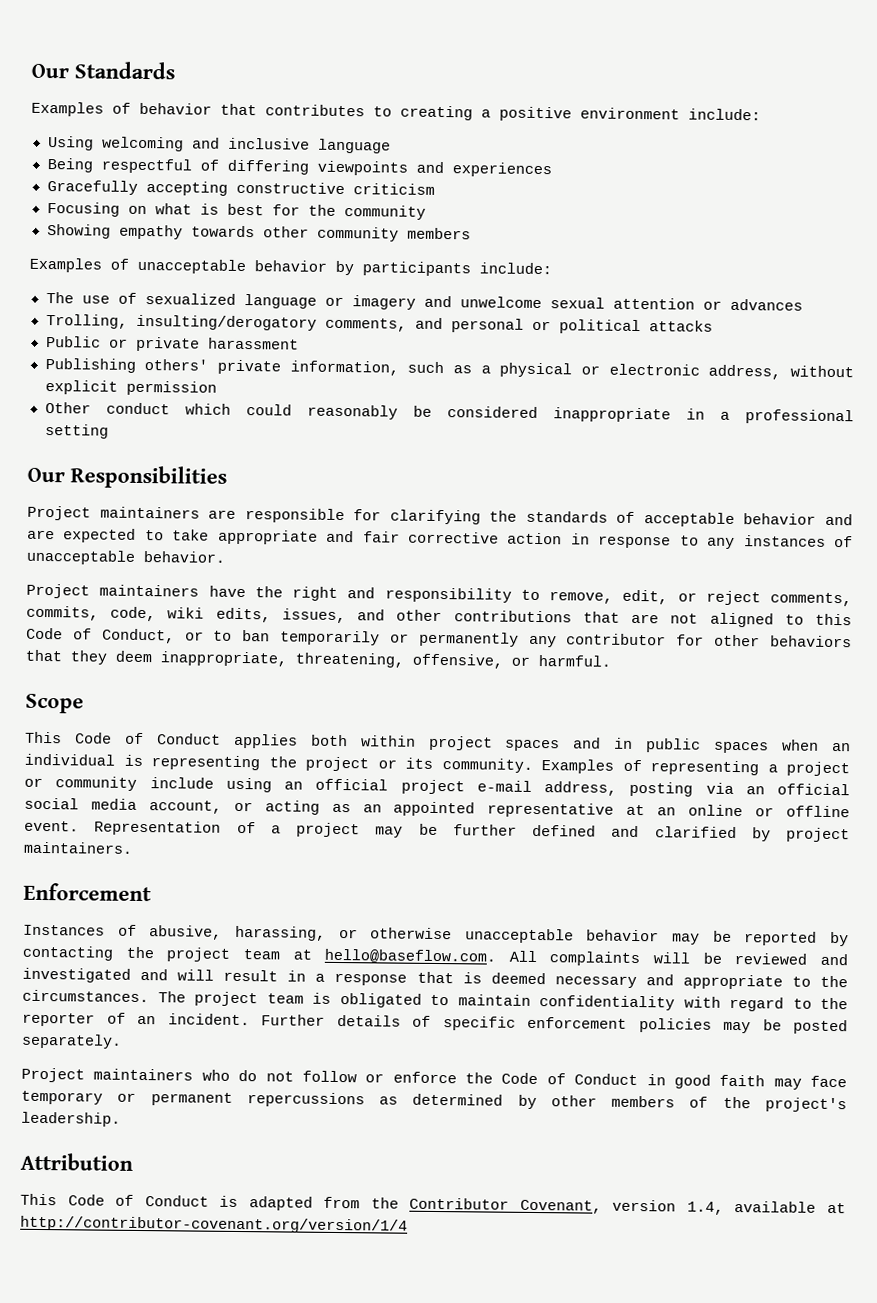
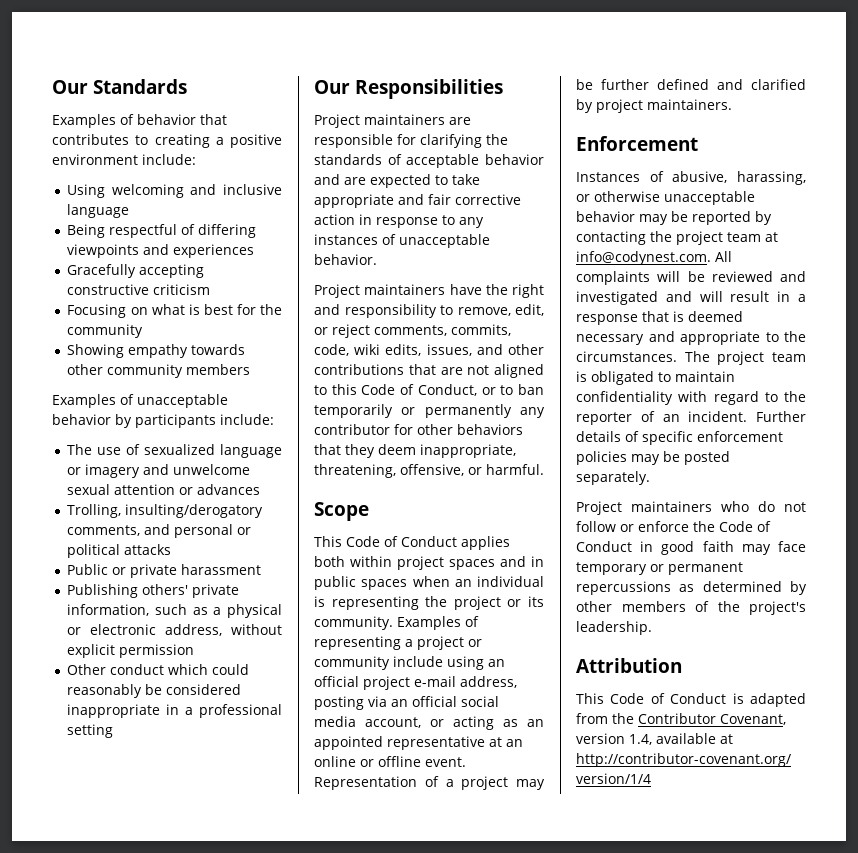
[324,948,497,964] hello@baseflow.com. -> [576,251,711,265] info@codynest.com.

